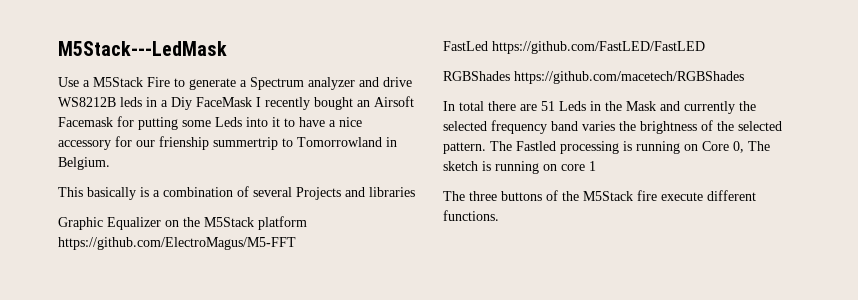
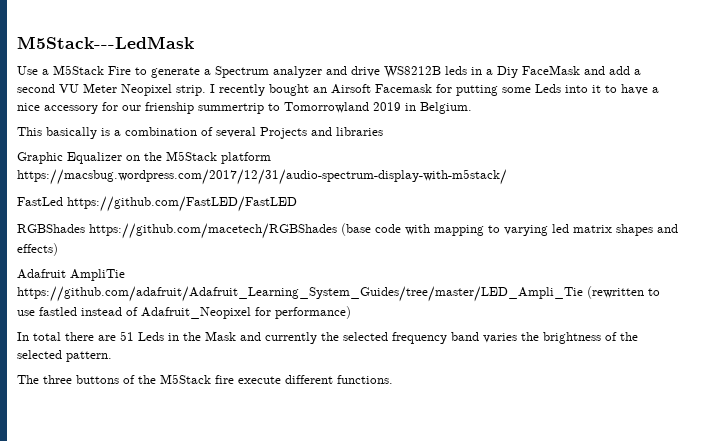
(252, 102) none -> [584,66,641,75] [17,83,206,96] and add a second VU Meter Neopixel strip.
(382, 142) none -> [373,102,401,111] 2019
[58,237,296,250] https://github.com/ElectroMagus/M5-FFT -> [17,169,507,185] https://macsbug.wordpress.com/2017/12/31/audio-spectrum-display-with-m5stack/
(744, 77) none -> [341,223,678,236] [17,243,58,256] [17,269,125,281] [17,286,660,302] [17,306,351,319] (base code with mapping to varying led matrix shapes and effects) // Adafruit AmpliTie https://github.com/adafruit/Adafruit_Learning_System_Guides/tree/master/LED_Ampli_Tie (rewritten to use fastled instead of Adafruit_Neopixel for performance)
[490,141,770,154] [443,161,596,174] The Fastled processing is running on Core 0, The sketch is running on core 1 -> (112, 356) none

